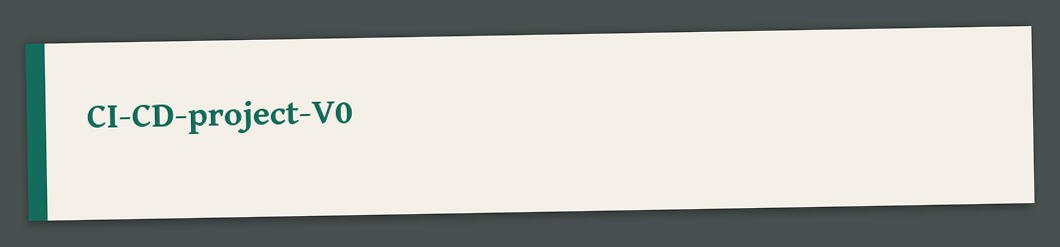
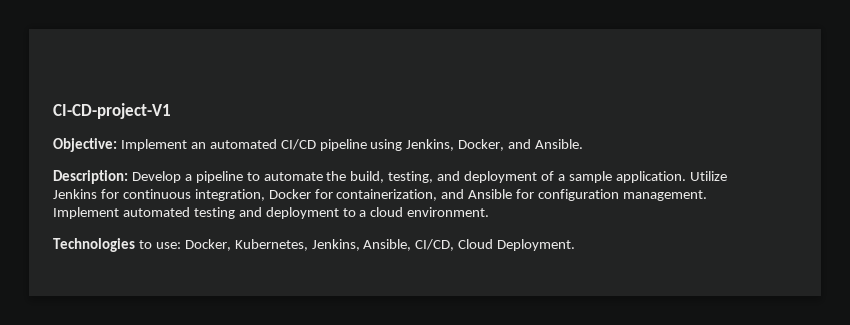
[86,99,354,136] CI-CD-project-V0 -> [53,103,171,119] [53,138,584,152] [53,170,727,184] [53,189,708,201] [53,207,490,219] [53,238,576,252] CI-CD-project-V1 // Objective: Implement an automated CI/CD pipeline using Jenkins, Docker, and Ansible. // Description: Develop a pipeline to automate the build, testing, and deployment of a sample application. Utilize Jenkins for continuous integration, Docker for containerization, and Ansible for configuration management. Implement automated testing and deployment to a cloud environment. // Technologies to use: Docker, Kubernetes, Jenkins, Ansible, CI/CD, Cloud Deployment.

